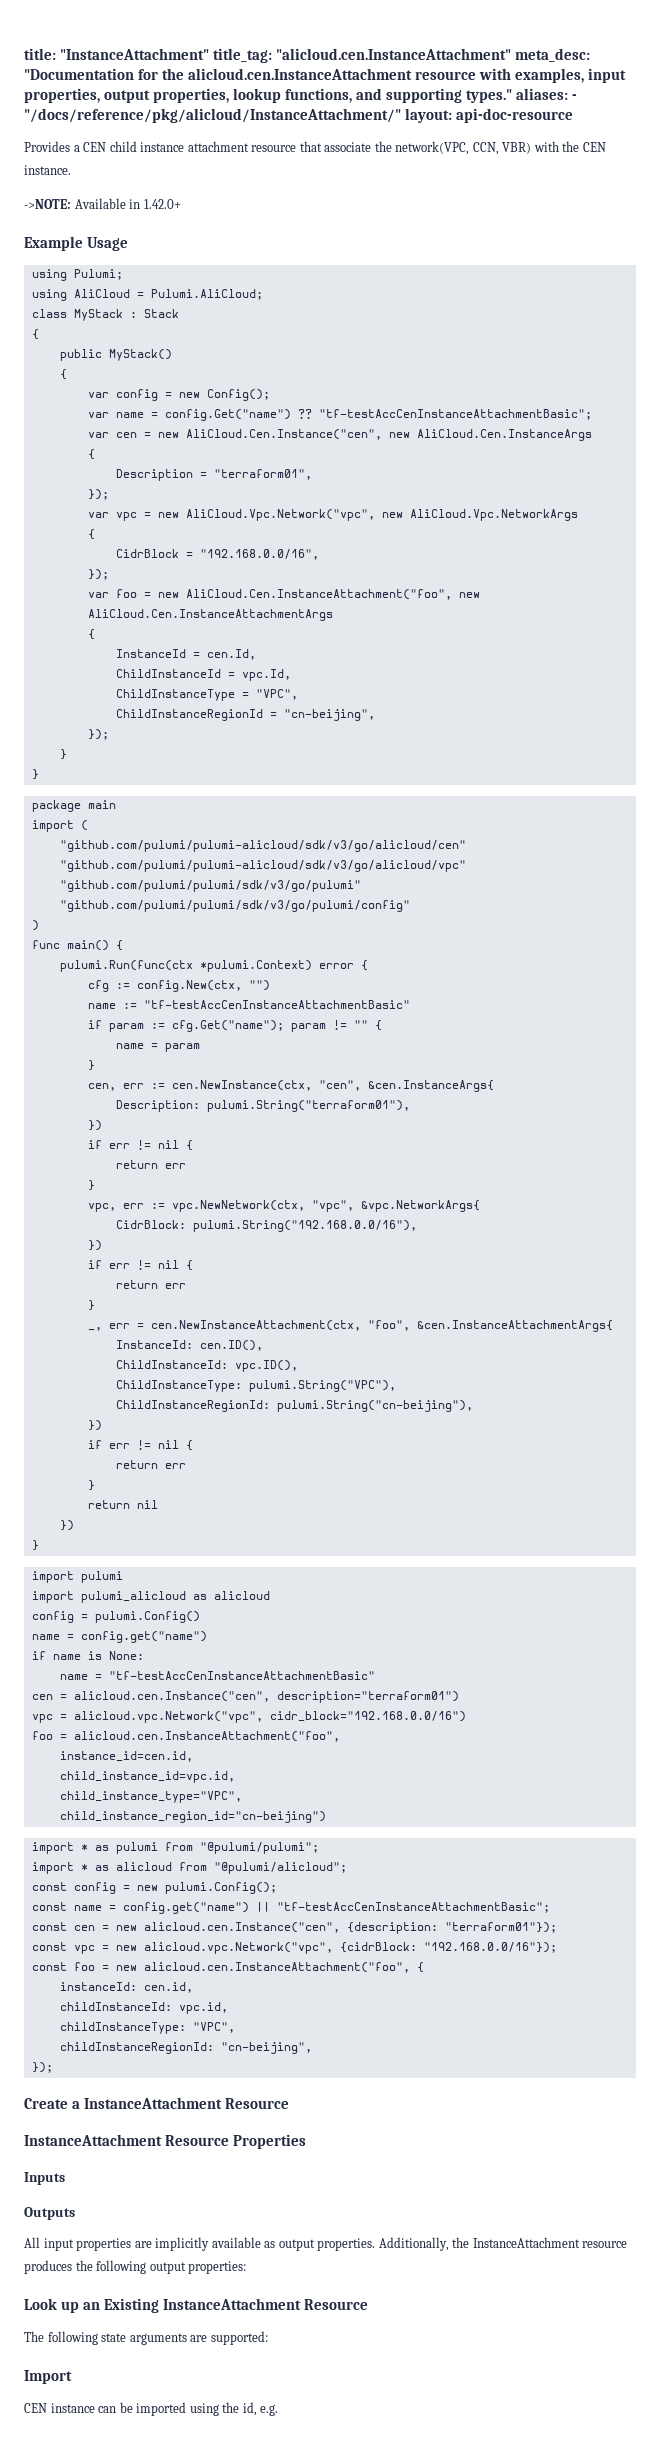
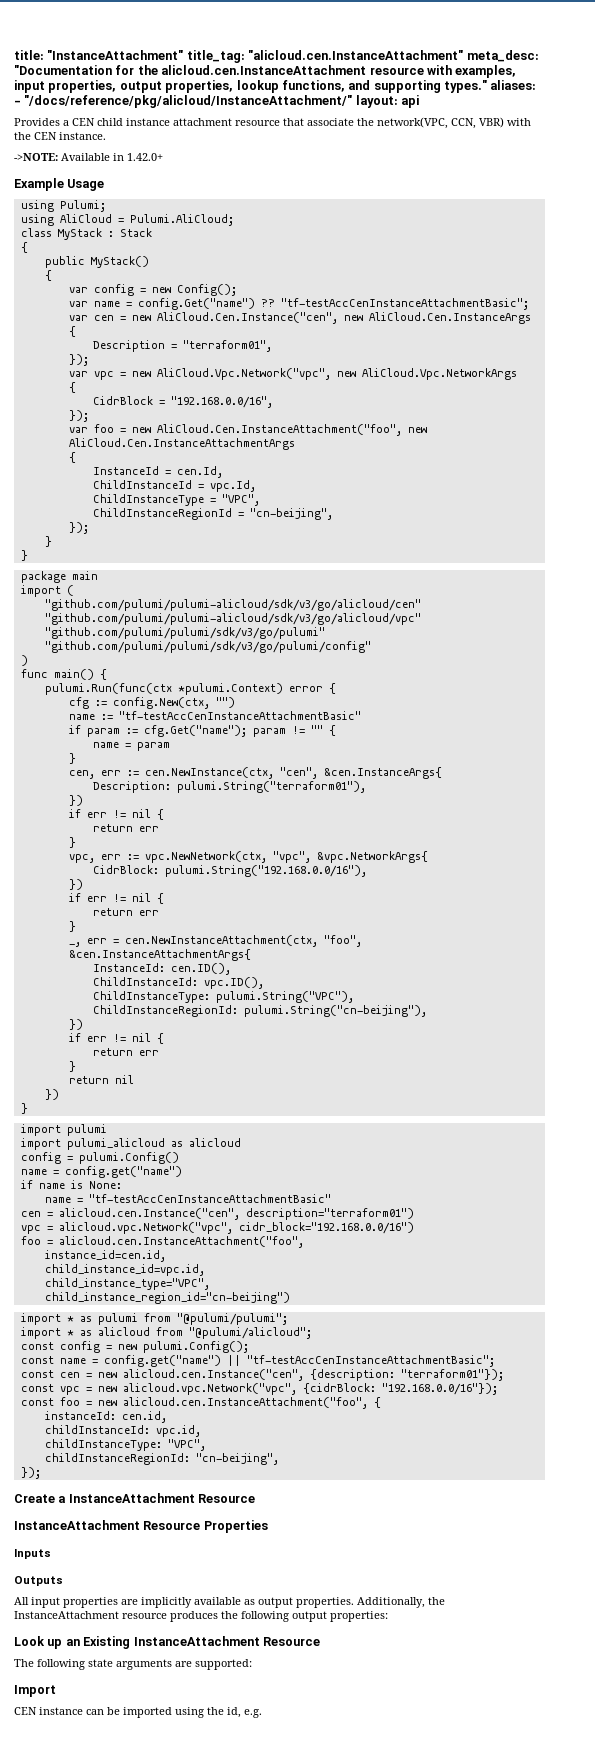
[456,108,574,123] api-doc-resource -> [401,95,420,108] api

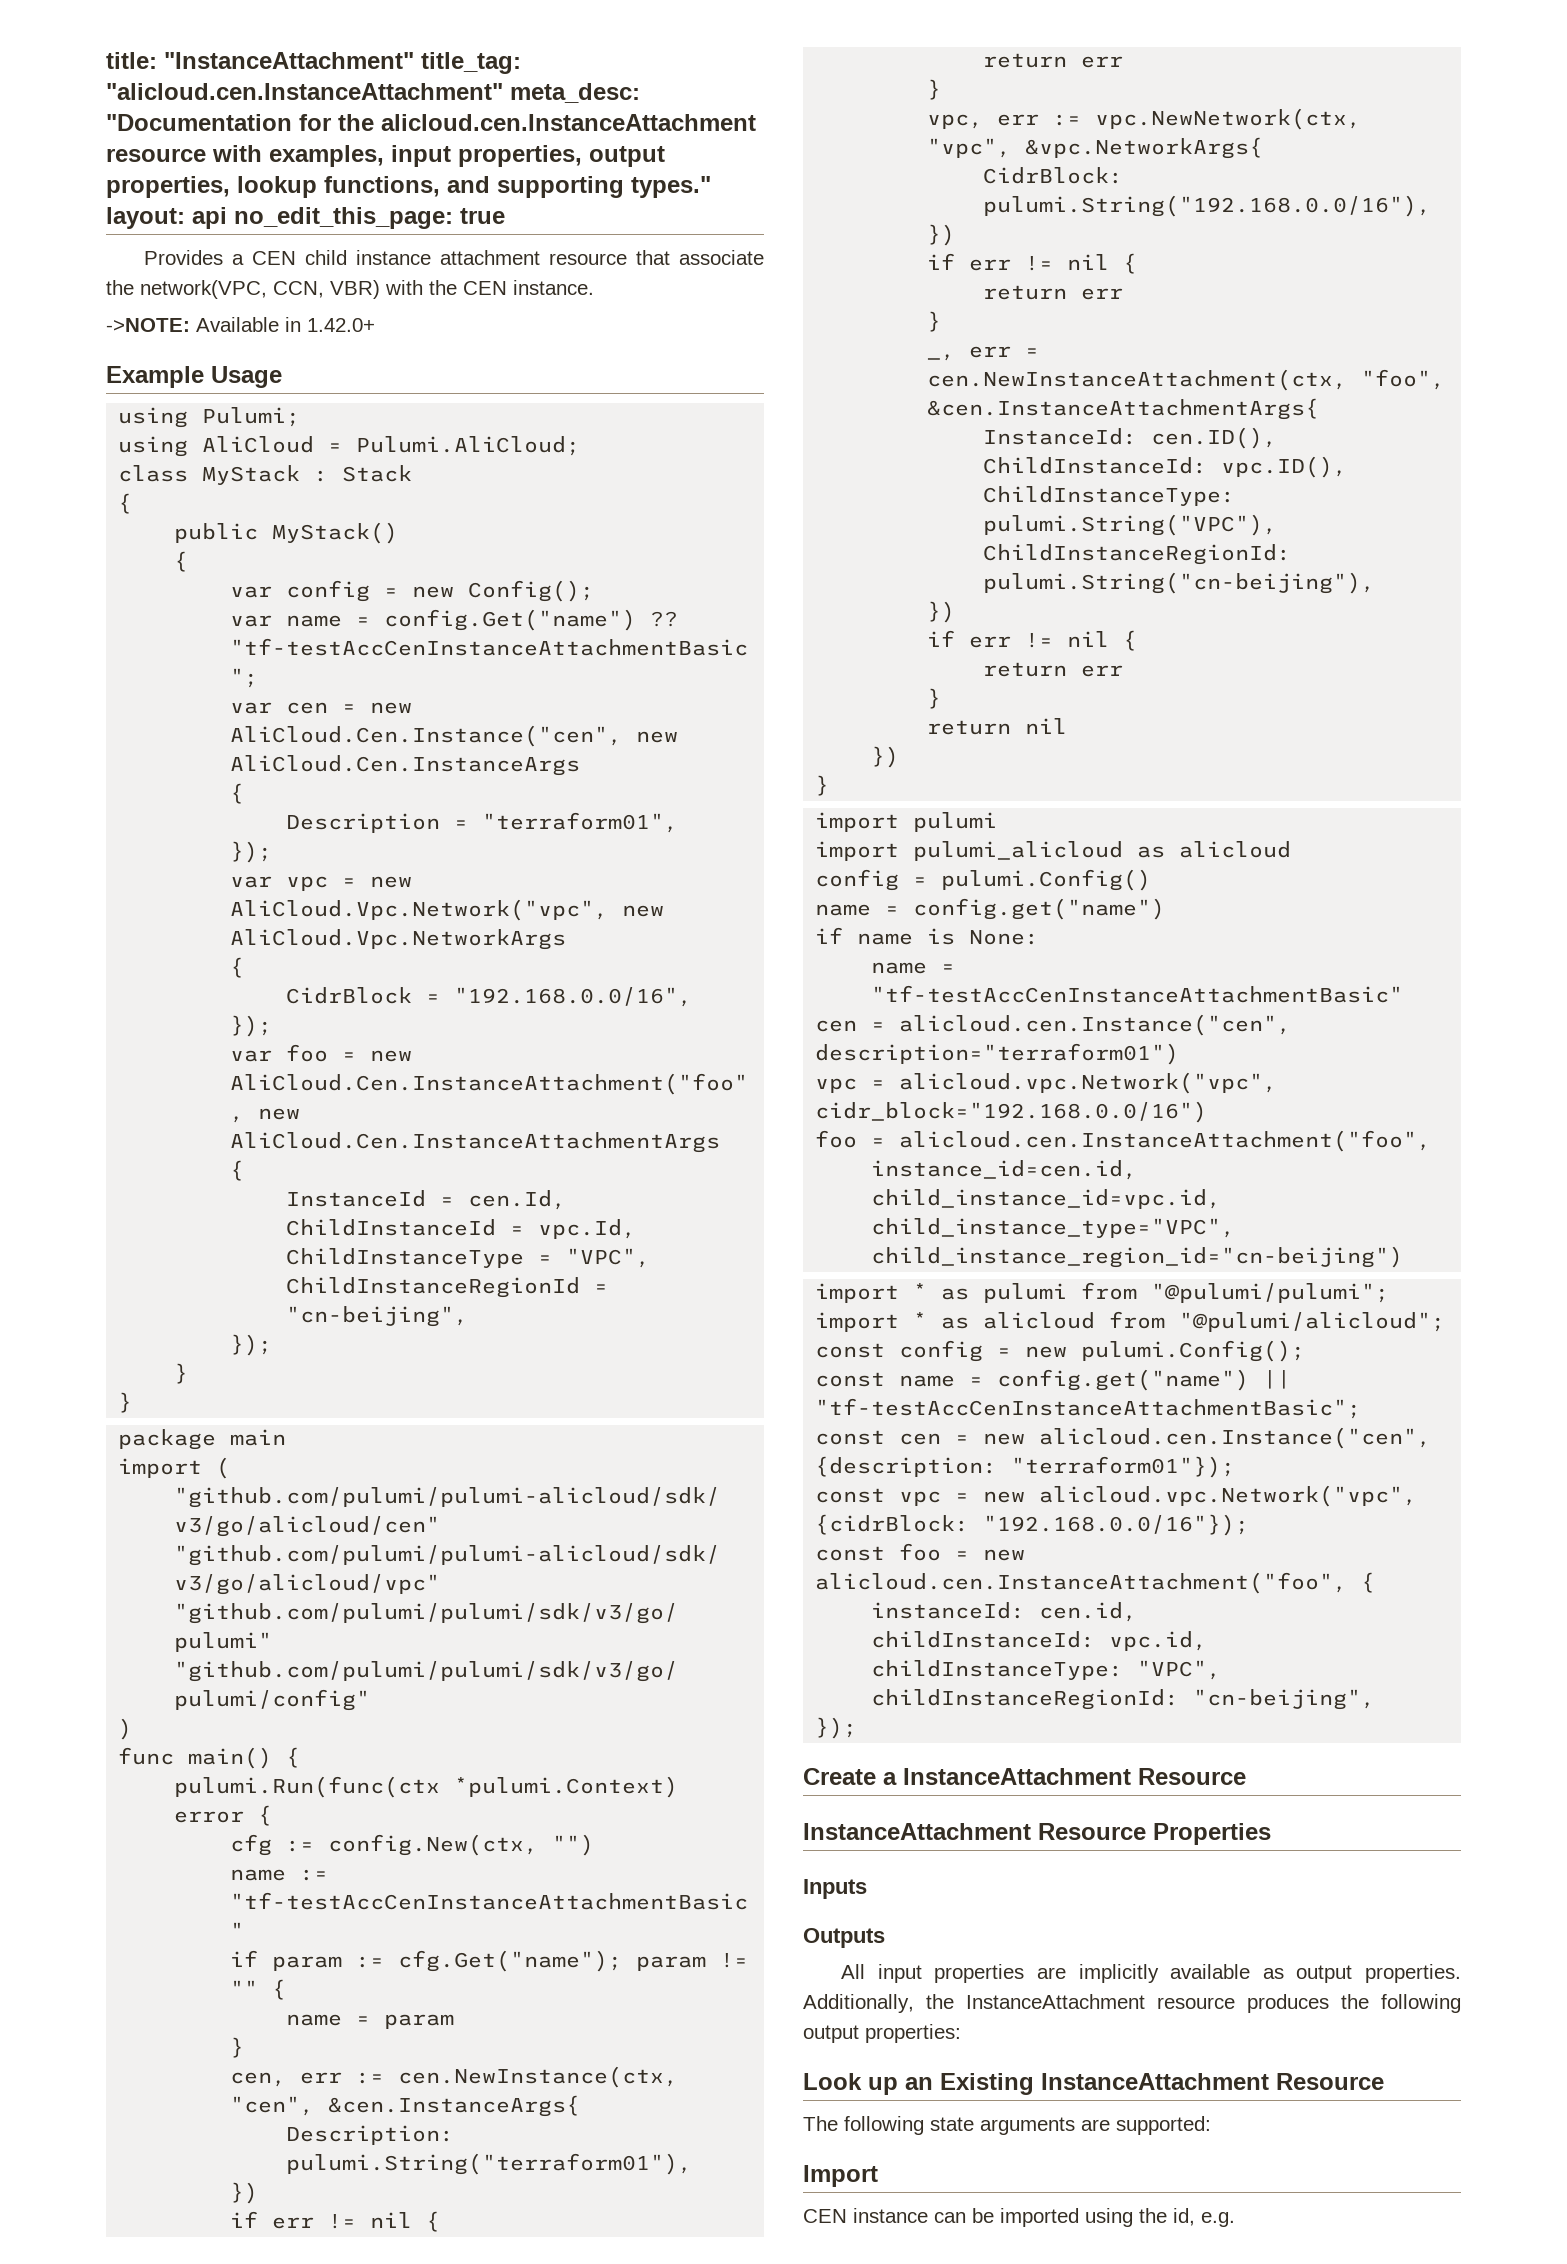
[490,80,537,90] [14,95,353,108] aliases: - "/docs/reference/pkg/alicloud/InstanceAttachment/" -> (711, 187) none
(420, 101) none -> [234,207,505,229] no_edit_this_page: true

